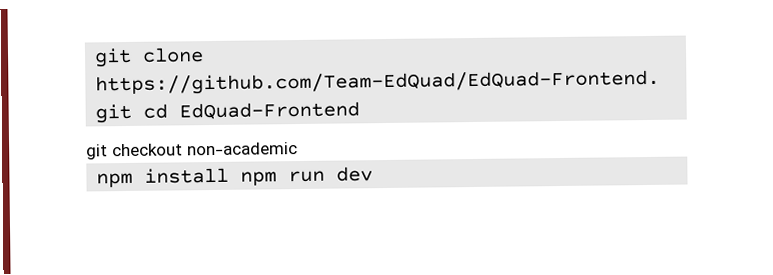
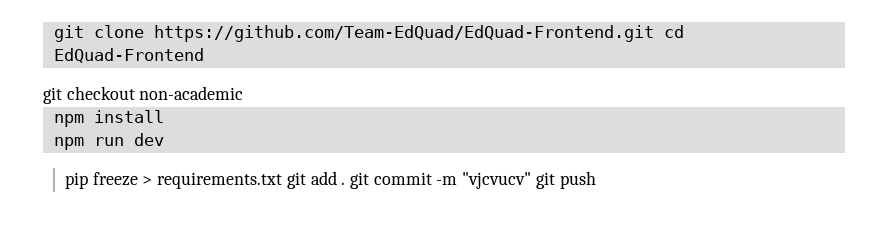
(230, 175) none -> (164, 116) //
(374, 174) none -> [64,171,596,189] // pip freeze > requirements.txt git add . git commit -m "vjcvucv" git push

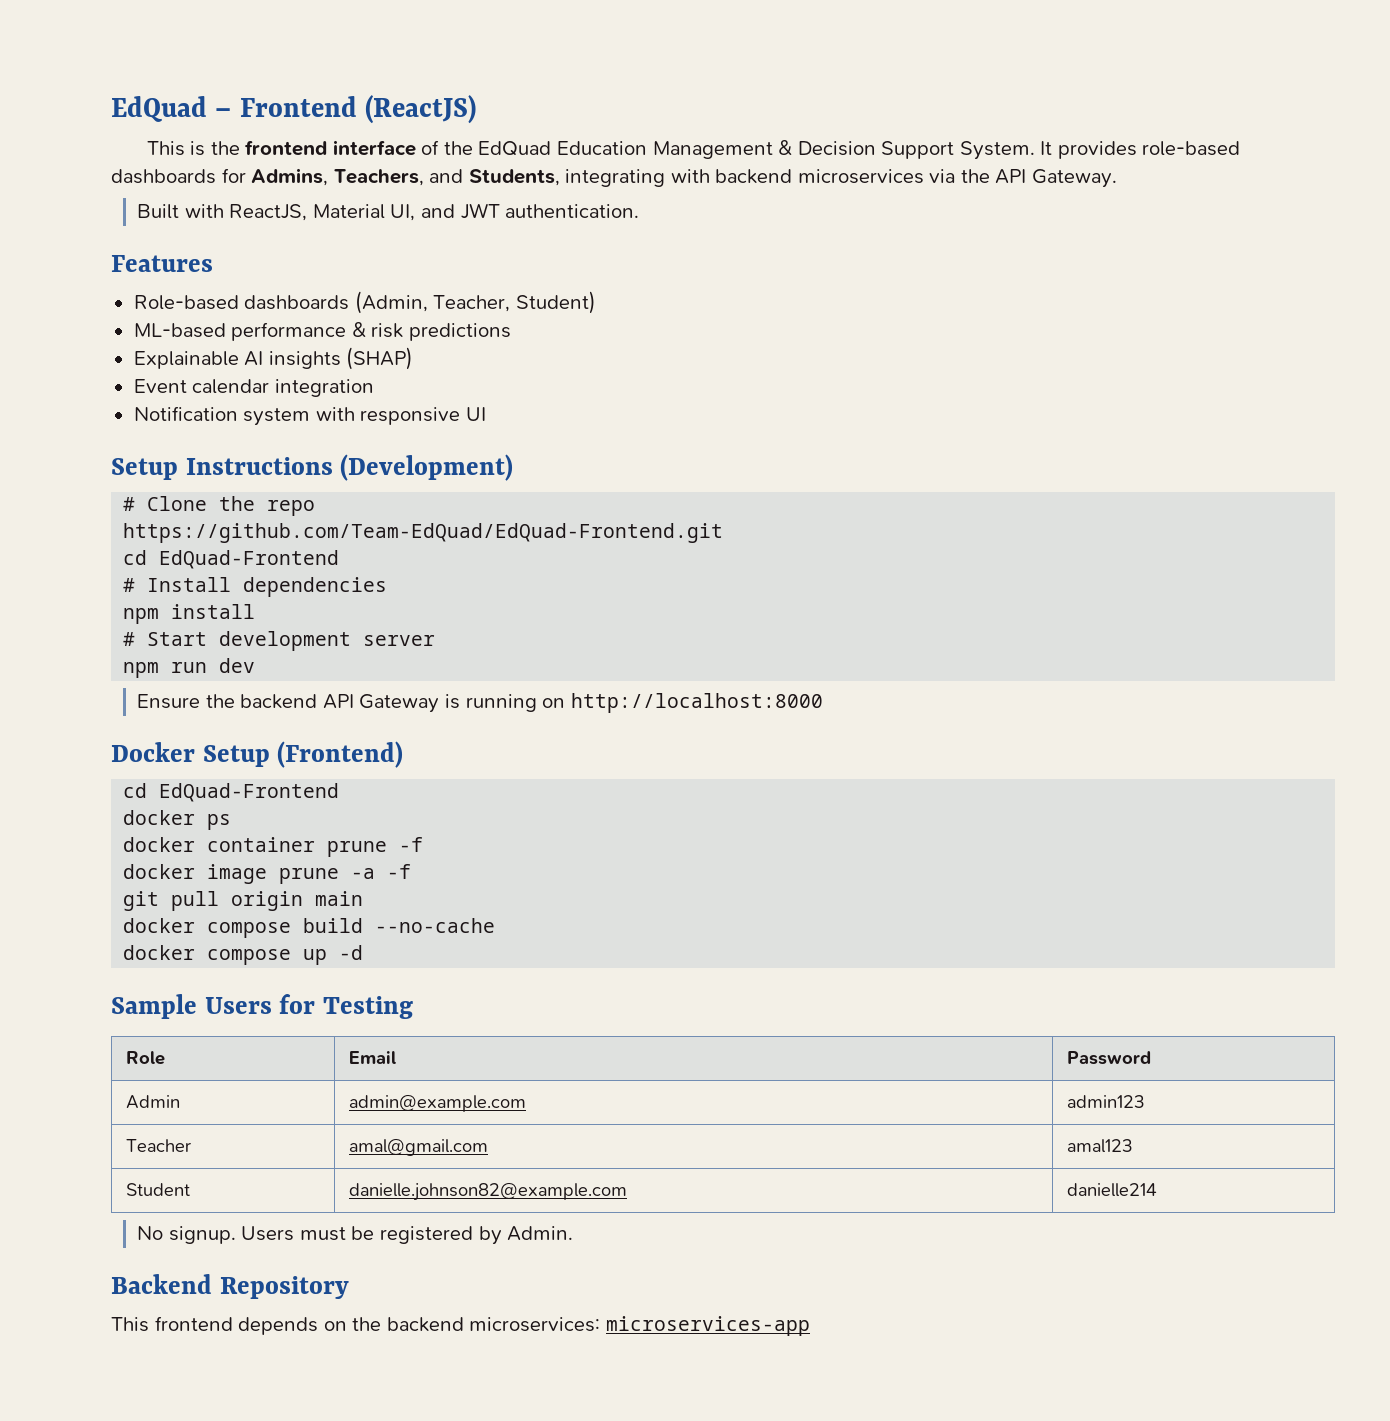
[53,25,144,42] git clone -> [111,95,477,124] [146,140,1241,160] [111,168,1117,188] [137,203,640,221] [111,255,213,272] [133,291,596,314] [133,322,511,341] [133,347,414,370] [133,379,374,397] [133,406,486,426] [111,454,514,481] [123,496,316,516] EdQuad – Frontend (ReactJS) // This is the frontend interface of the EdQuad Education Management & Decision Support System. It provides role-based dashboards for Admins, Teachers, and Students, integrating with backend microservices via the API Gateway. // Built with ReactJS, Material UI, and JWT authentication. // Features // Role-based dashboards (Admin, Teacher, Student) // ML-based performance & risk predictions // Explainable AI insights (SHAP) // Event calendar integration // Notification system with responsive UI // Setup Instructions (Development) // # Clone the repo //
[663,25,684,38] [53,48,204,63] [43,86,244,104] cd EdQuad-Frontend // git checkout non-academic -> [123,550,340,569] [123,577,388,597] // cd EdQuad-Frontend // # Install dependencies
(164, 116) none -> [123,631,436,651] // # Start development server
[64,171,596,189] pip freeze > requirements.txt git add . git commit -m "vjcvucv" git push -> [137,693,823,713] [111,741,404,768] [123,783,340,802] [123,810,232,830] [123,837,424,857] [123,864,412,884] [123,891,364,911] [123,918,496,938] [123,945,364,965] [111,994,414,1019] [126,1051,166,1065] [349,1051,397,1064] [1067,1051,1152,1065] [126,1095,181,1109] [349,1094,527,1112] [1067,1095,1146,1108] [126,1139,192,1152] [349,1138,489,1156] [1067,1139,1134,1153] [126,1183,191,1196] [349,1182,628,1201] [1067,1183,1158,1197] [137,1226,574,1245] [111,1274,349,1299] [111,1316,810,1336] Ensure the backend API Gateway is running on http://localhost:8000 // Docker Setup (Frontend) // cd EdQuad-Frontend // docker ps // docker container prune -f // docker image prune -a -f // git pull origin main // docker compose build --no-cache // docker compose up -d // Sample Users for Testing // Role | Email | Password // Admin | admin@example.com | admin123 // Teacher | amal@gmail.com | amal123 // Student | danielle.johnson82@example.com | danielle214 // No signup. Users must be registered by Admin. // Backend Repository // This frontend depends on the backend microservices: microservices-app

